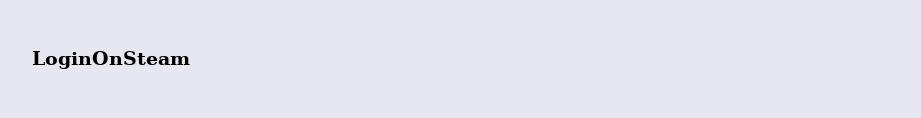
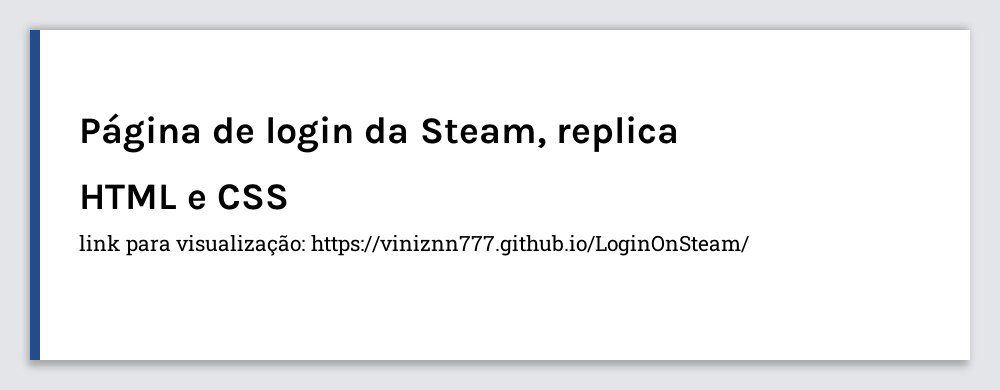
[32,51,190,69] LoginOnSteam -> [79,113,679,153] [79,184,290,210] [79,235,750,256] Página de login da Steam, replica // HTML e CSS // link para visualização: https://viniznn777.github.io/LoginOnSteam/

